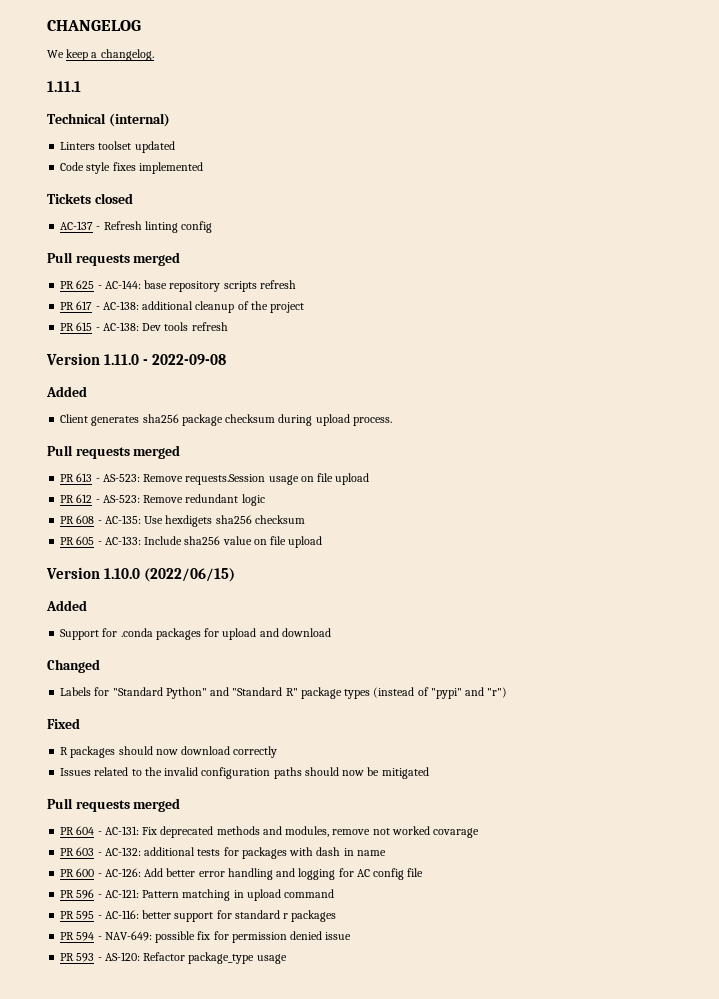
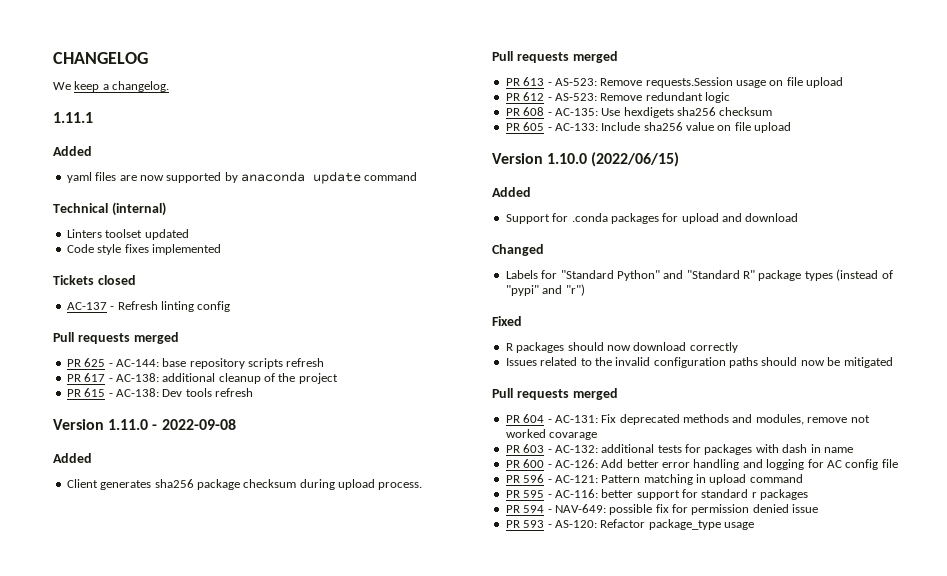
(81, 86) none -> [53,146,92,156] [66,171,418,184] // Added // yaml files are now supported by anaconda update command

